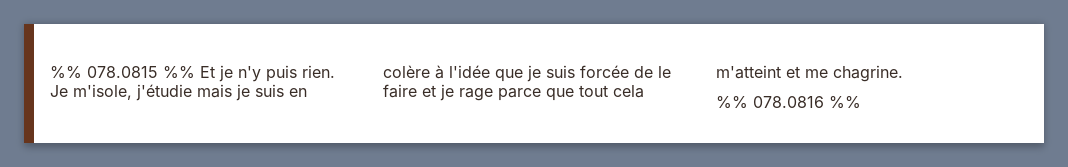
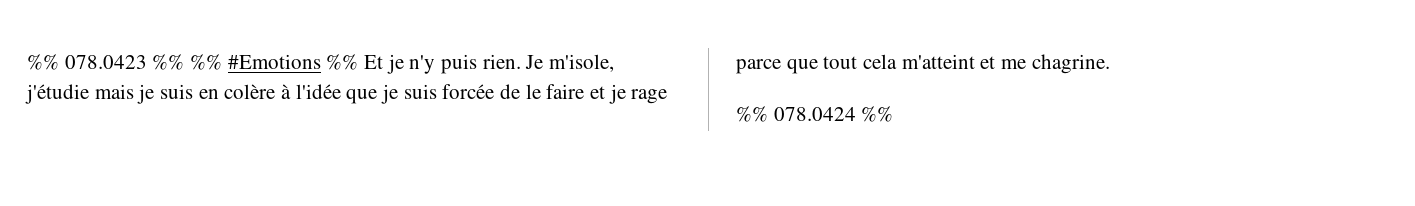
[50,66,158,79] %% 078.0815 -> [27,54,321,70] %% 078.0423 %% %% #Emotions
[753,96,824,108] 078.0816 -> [773,107,856,121] 078.0424

